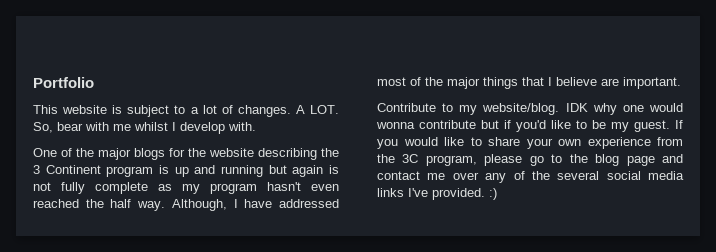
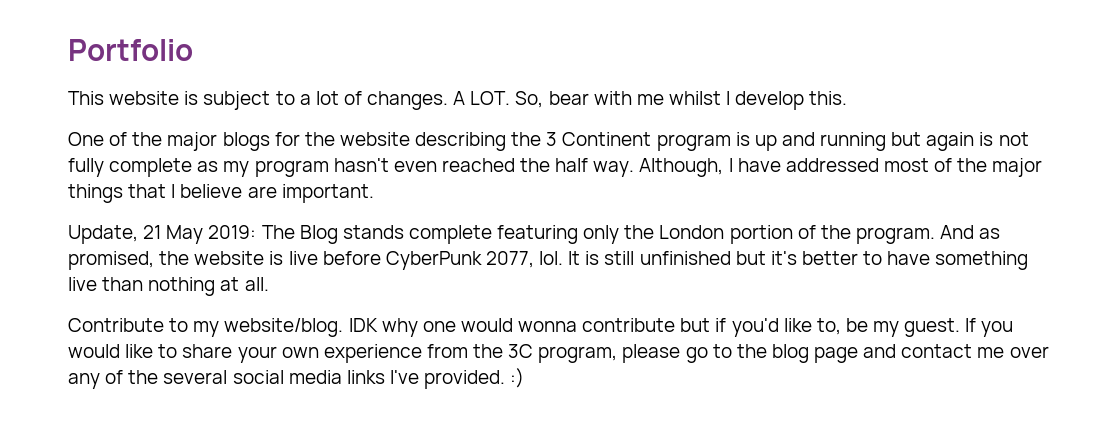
[228,122,256,131] with. -> [809,91,848,105] this.
(681, 83) none -> [68,225,1001,244] [68,251,1029,270] [68,277,269,296] // Update, 21 May 2019: The Blog stands complete featuring only the London portion of the program. And as promised, the website is live before CyberPunk 2077, lol. It is still unfinished but it's better to have something live than nothing at all.
[576,120,587,129] to -> [816,318,841,335] to,

